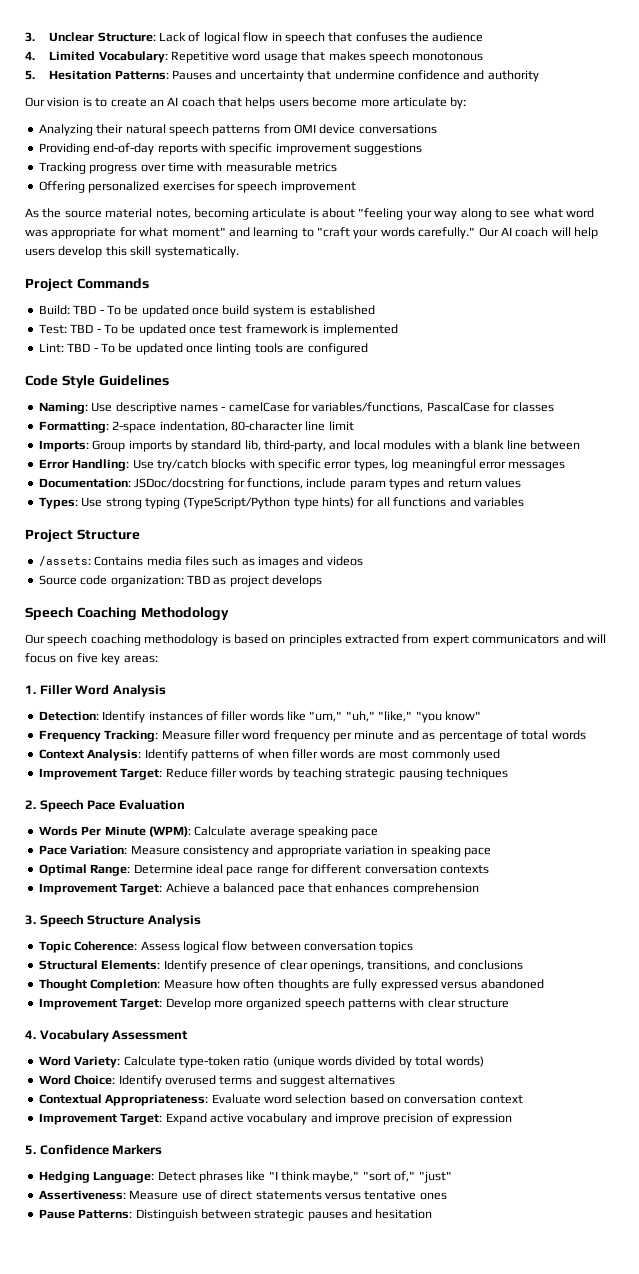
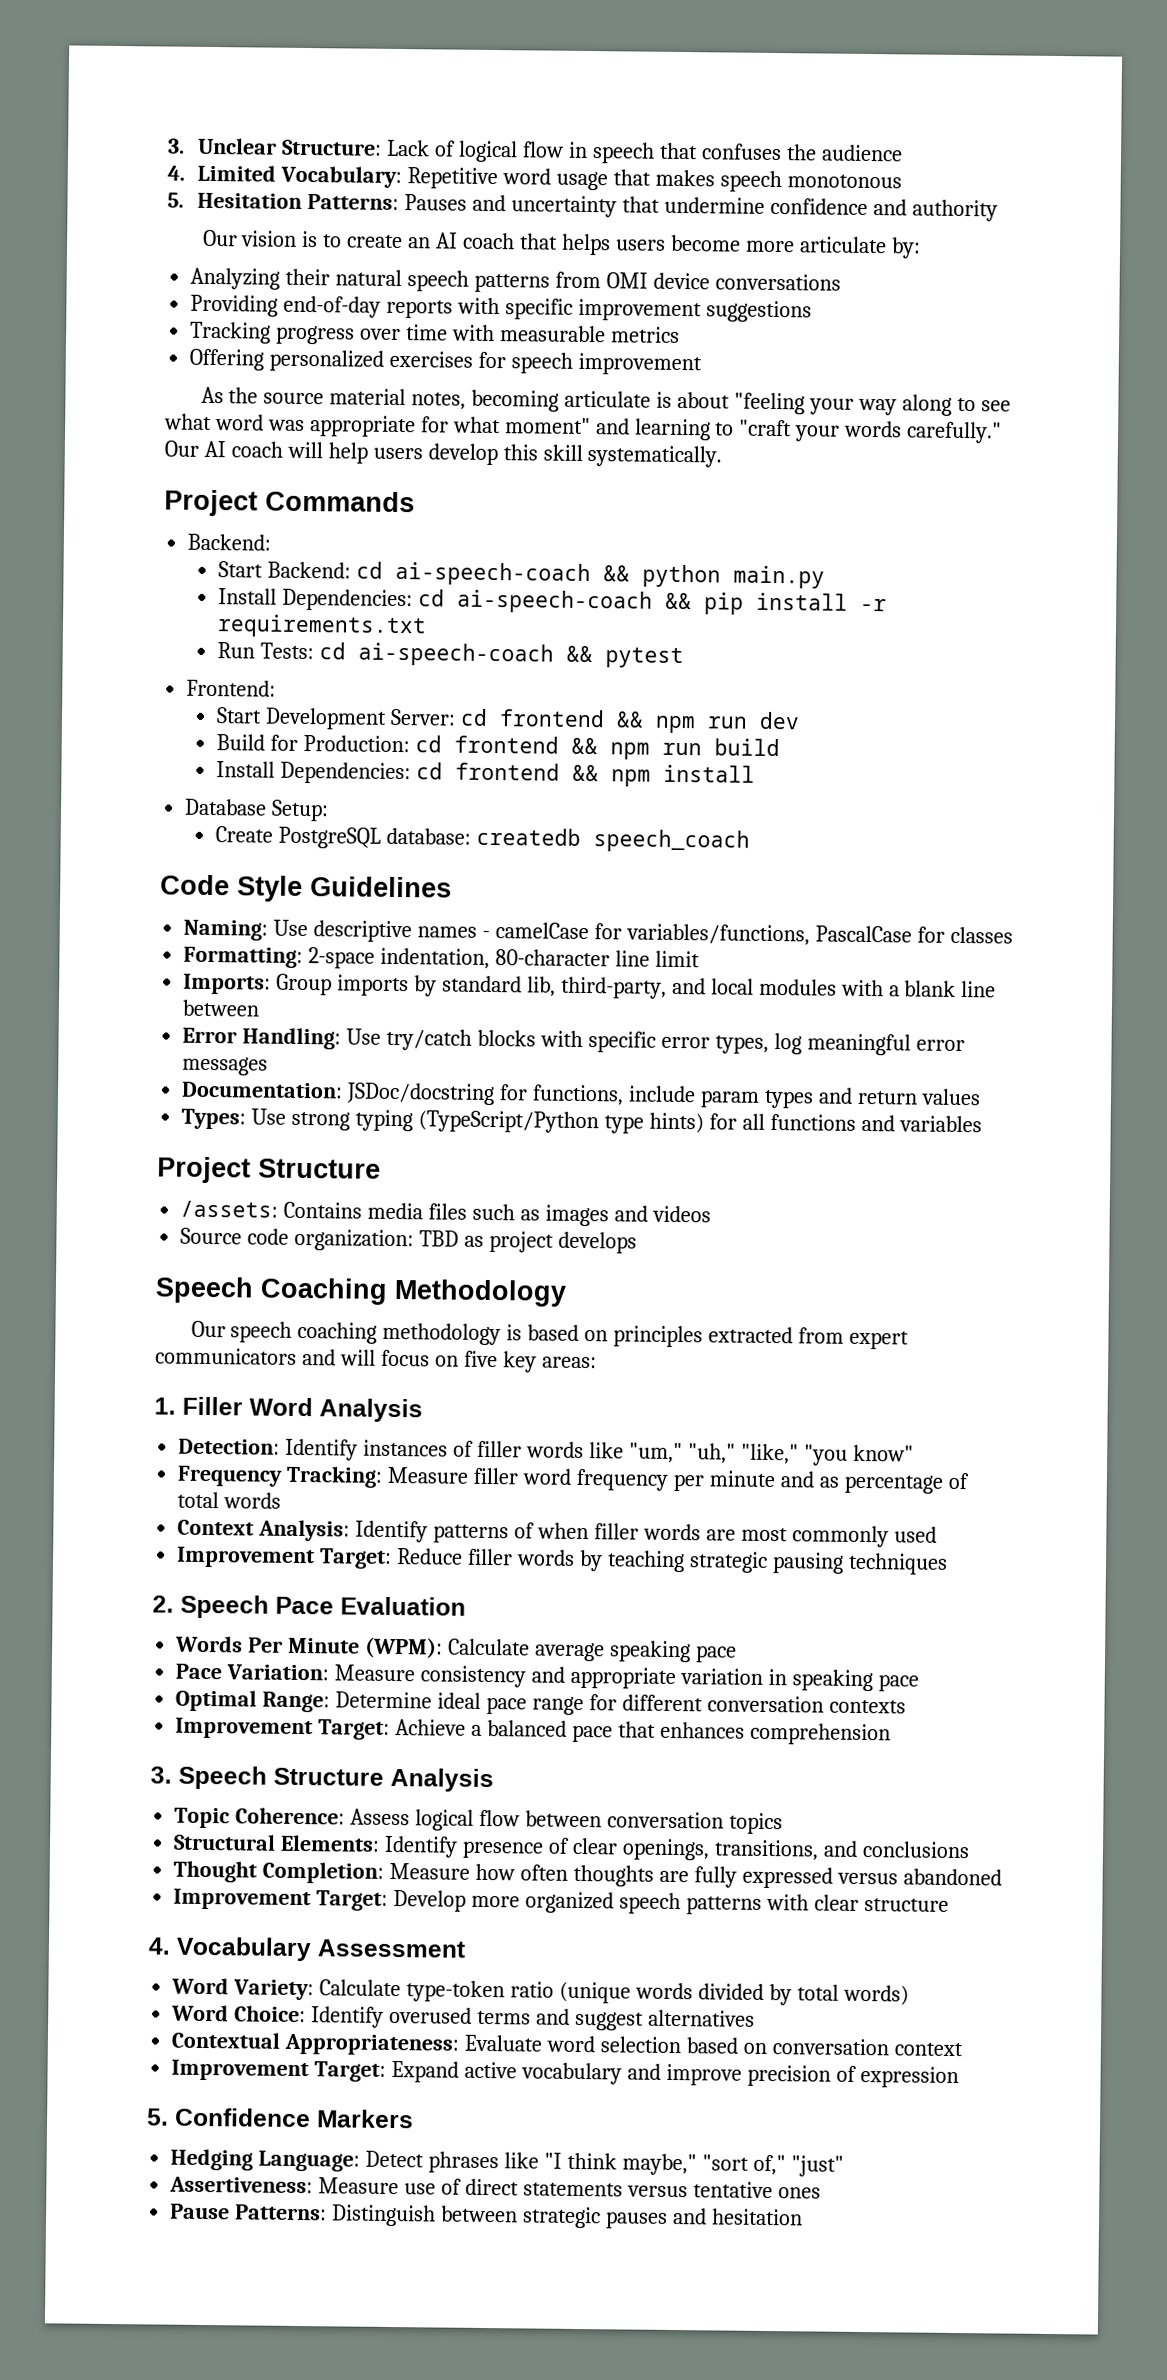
[38,305,375,317] [38,324,398,336] [38,343,368,355] Build: TBD - To be updated once build system is established // Test: TBD - To be updated once test framework is implemented // Lint: TBD - To be updated once linting tools are configured -> [187,533,272,551] [217,561,825,589] [217,588,887,615] [216,614,427,639] [216,642,684,669] [186,679,277,697] [215,707,800,734] [215,734,780,760] [215,761,755,787] [184,798,330,822] [214,826,750,853] Backend: // Start Backend: cd ai-speech-coach && python main.py // Install Dependencies: cd ai-speech-coach && pip install -r requirements.txt // Run Tests: cd ai-speech-coach && pytest // Frontend: // Start Development Server: cd frontend && npm run dev // Build for Production: cd frontend && npm run build // Install Dependencies: cd frontend && npm install // Database Setup: // Create PostgreSQL database: createdb speech_coach

